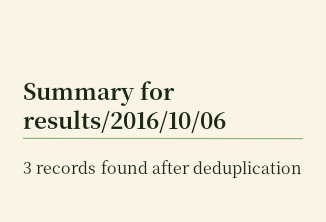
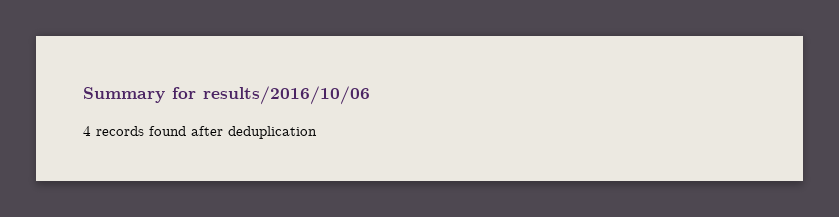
[22,161,32,174] 3 -> [83,126,91,136] 4

